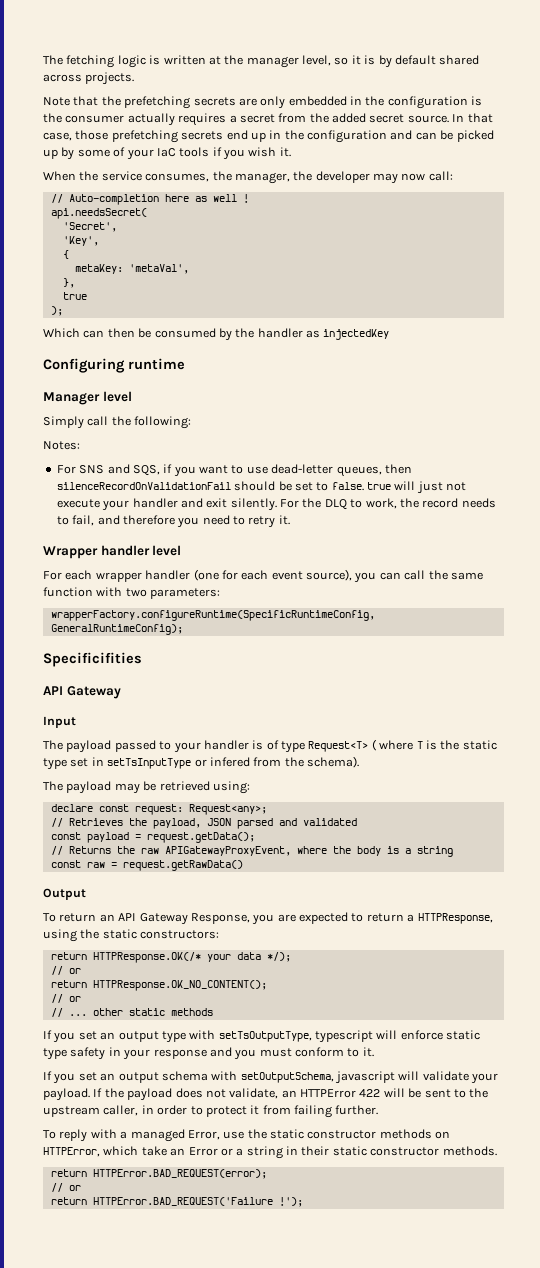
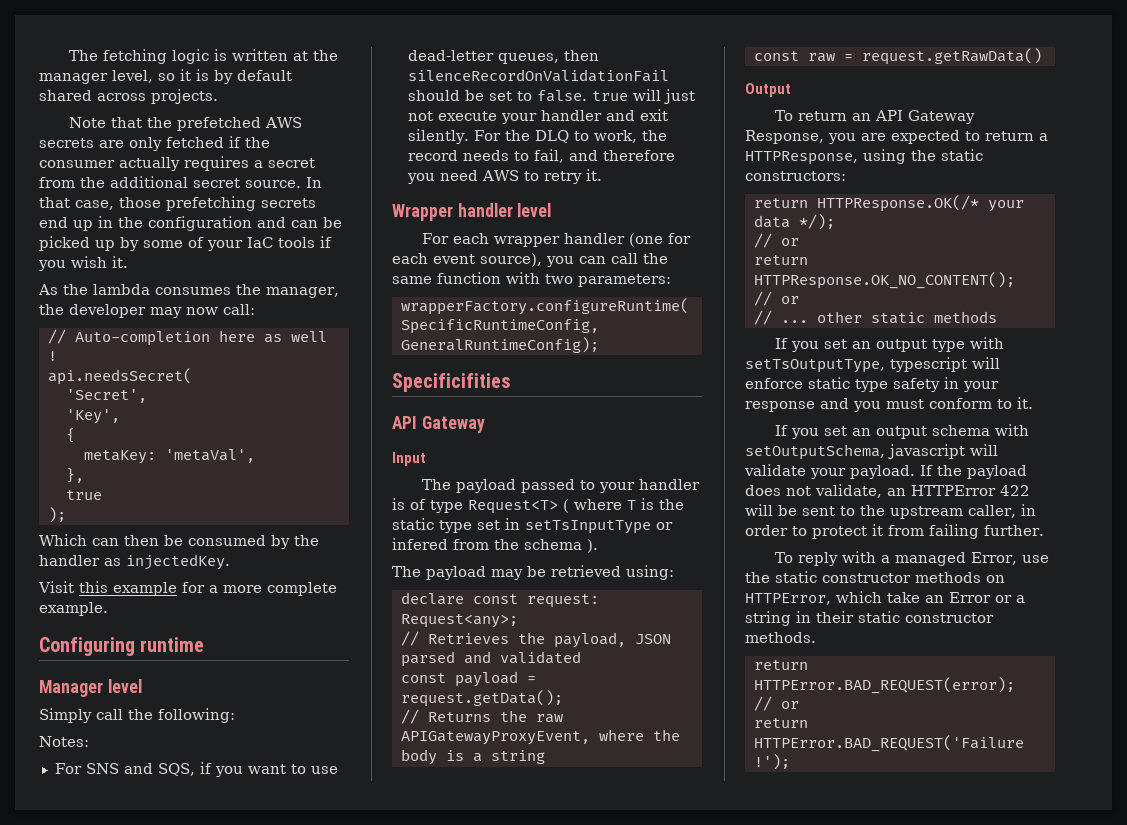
[124,96,191,109] prefetching -> [176,117,302,131] prefetched AWS
[288,96,483,109] embedded in the configuration is -> [166,136,241,148] fetched if
[332,113,366,123] added -> [110,176,188,188] additional
[43,171,210,182] When the service consumes, -> [38,284,231,295] As the lambda consumes
[323,329,390,340] injectedKey -> [126,554,230,570] [38,581,337,596] [39,602,108,616] injectedKey. // Visit this example for a more complete example.
(230, 520) none -> [481,170,519,181] AWS
[307,756,359,768] schema). -> [524,539,598,553] schema ).

